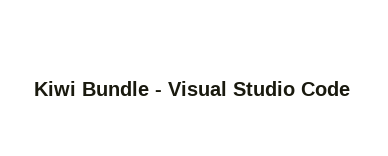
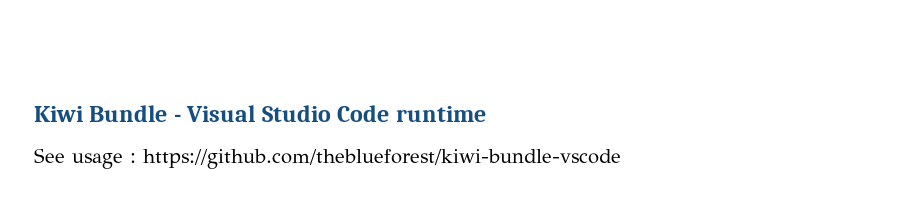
(350, 88) none -> [395,106,486,122] [34,148,621,169] runtime // See usage : https://github.com/theblueforest/kiwi-bundle-vscode

